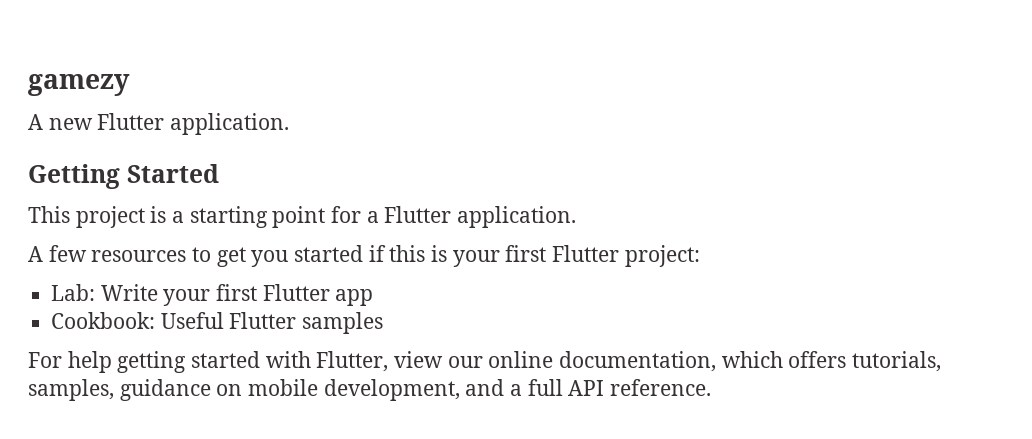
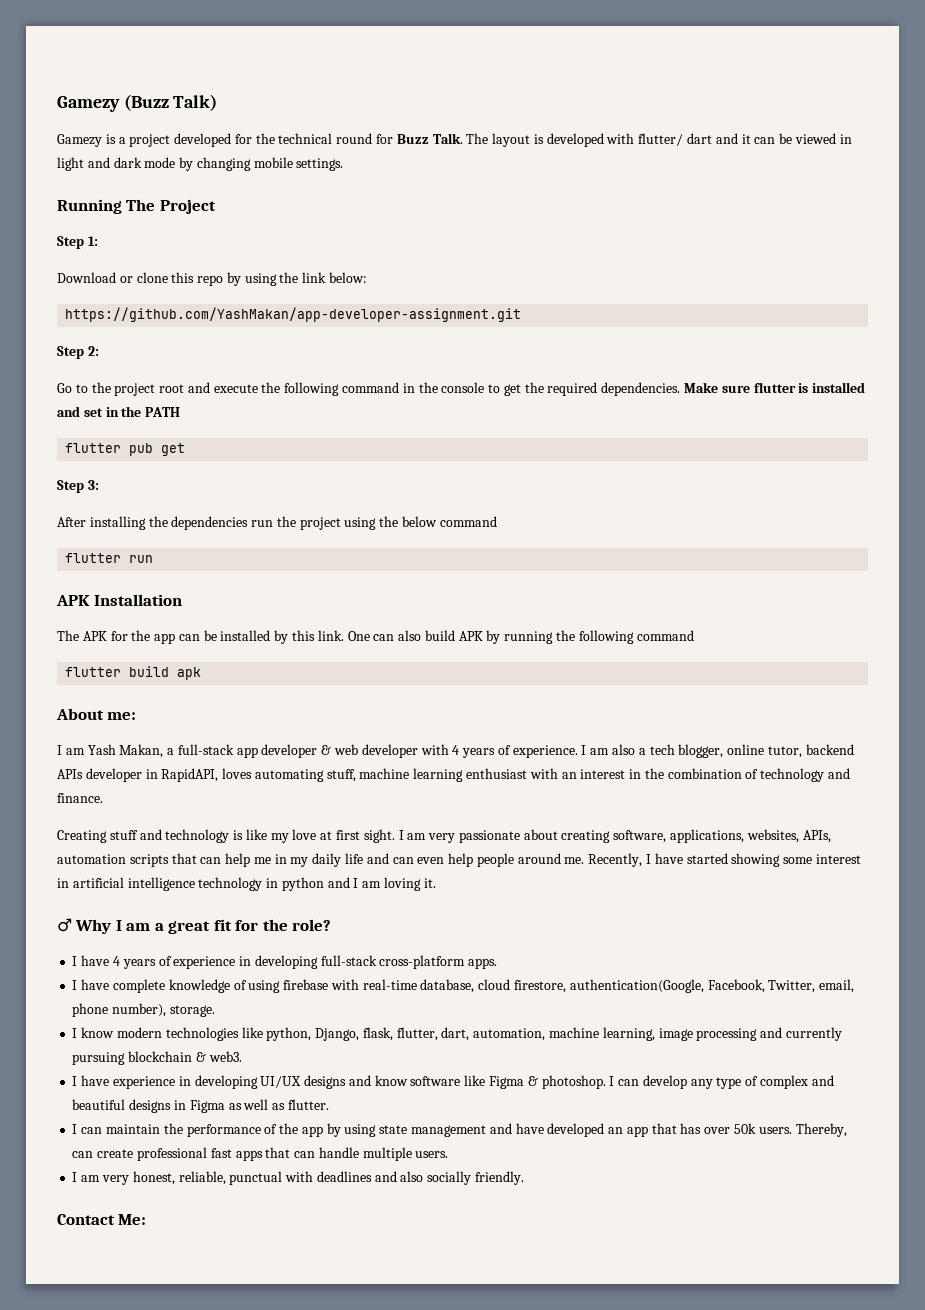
[28,74,130,96] [28,113,290,135] [28,164,219,189] [28,206,577,228] [28,245,700,267] [51,284,374,306] [51,312,384,334] [28,351,942,373] [28,379,712,401] gamezy // A new Flutter application. // Getting Started // This project is a starting point for a Flutter application. // A few resources to get you started if this is your first Flutter project: // Lab: Write your first Flutter app // Cookbook: Useful Flutter samples // For help getting started with Flutter, view our online documentation, which offers tutorials, samples, guidance on mobile development, and a full API reference. -> [57,94,218,112] [57,133,852,147] [57,157,344,171] [57,199,216,214] [57,236,98,249] [57,272,368,286] [65,307,522,322] [57,346,99,359] [57,382,866,396] [57,406,181,417] [65,443,186,456] [57,480,99,493] [57,516,497,530] [65,553,154,563] [56,594,183,606] [57,630,694,644] [65,666,202,680] [56,708,137,720] [57,744,854,758] [57,768,851,782] [57,793,103,803] [57,829,831,843] [57,853,861,867] [57,877,436,891] [57,918,332,934] [72,955,498,969] [72,979,855,993] [72,1003,215,1017] [72,1027,842,1041] [72,1051,242,1065] [72,1075,834,1089] [72,1099,329,1113] [72,1123,847,1137] [72,1147,449,1161] [72,1171,524,1185] [57,1214,147,1225] Gamezy (Buzz Talk) // Gamezy is a project developed for the technical round for Buzz Talk. The layout is developed with flutter/ dart and it can be viewed in light and dark mode by changing mobile settings. // Running The Project // Step 1: // Download or clone this repo by using the link below: // https://github.com/YashMakan/app-developer-assignment.git // Step 2: // Go to the project root and execute the following command in the console to get the required dependencies. Make sure flutter is installed and set in the PATH // flutter pub get // Step 3: // After installing the dependencies run the project using the below command // flutter run // APK Installation // The APK for the app can be installed by this link. One can also build APK by running the following command // flutter build apk // About me: // I am Yash Makan, a full-stack app developer & web developer with 4 years of experience. I am also a tech blogger, online tutor, backend APIs developer in RapidAPI, loves automating stuff, machine learning enthusiast with an interest in the combination of technology and finance. // Creating stuff and technology is like my love at first sight. I am very passionate about creating software, applications, websites, APIs, automation scripts that can help me in my daily life and can even help people around me. Recently, I have started showing some interest in artificial intelligence technology in python and I am loving it. // ♂ Why I am a great fit for the role? // I have 4 years of experience in developing full-stack cross-platform apps. // I have complete knowledge of using firebase with real-time database, cloud firestore, authentication(Google, Facebook, Twitter, email, phone number), storage. // I know modern technologies like python, Django, flask, flutter, dart, automation, machine learning, image processing and currently pursuing blockchain & web3. // I have experience in developing UI/UX designs and know software like Figma & photoshop. I can develop any type of complex and beautiful designs in Figma as well as flutter. // I can maintain the performance of the app by using state management and have developed an app that has over 50k users. Thereby, can create professional fast apps that can handle multiple users. // I am very honest, reliable, punctual with deadlines and also socially friendly. // Contact Me:

